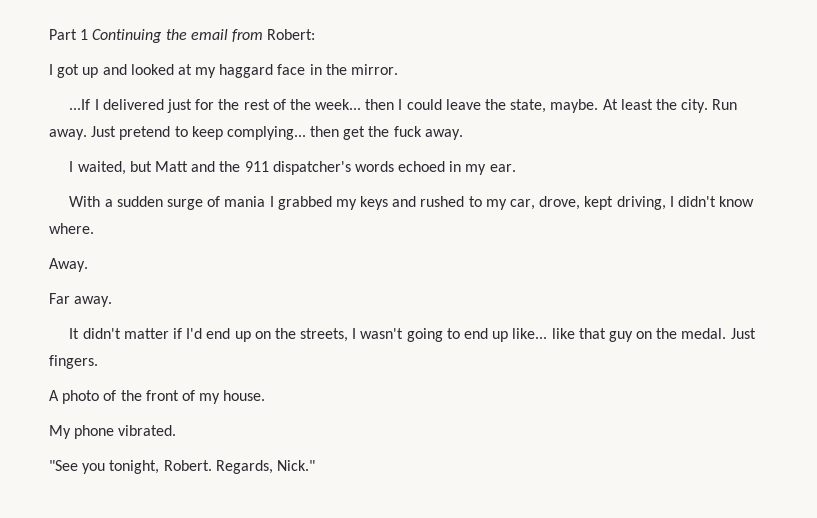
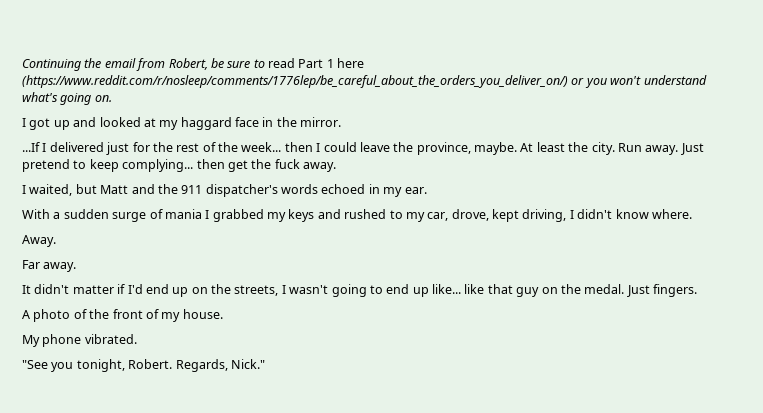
[49,29,89,40] Part 1 -> (22, 65) none
[267,29,316,40] Robert: -> [168,58,365,70] [22,75,707,88] [22,92,112,105] Robert, be sure to read Part 1 here (https://www.reddit.com/r/nosleep/comments/1776lep/be_careful_about_the_orders_you_deliver_on/) or you won't understand what's going on.
[510,99,547,113] state, -> [416,142,471,155] province,

